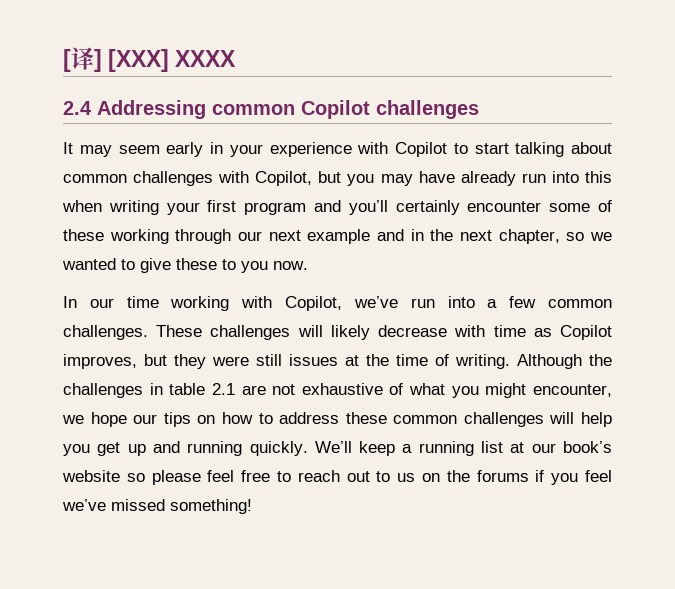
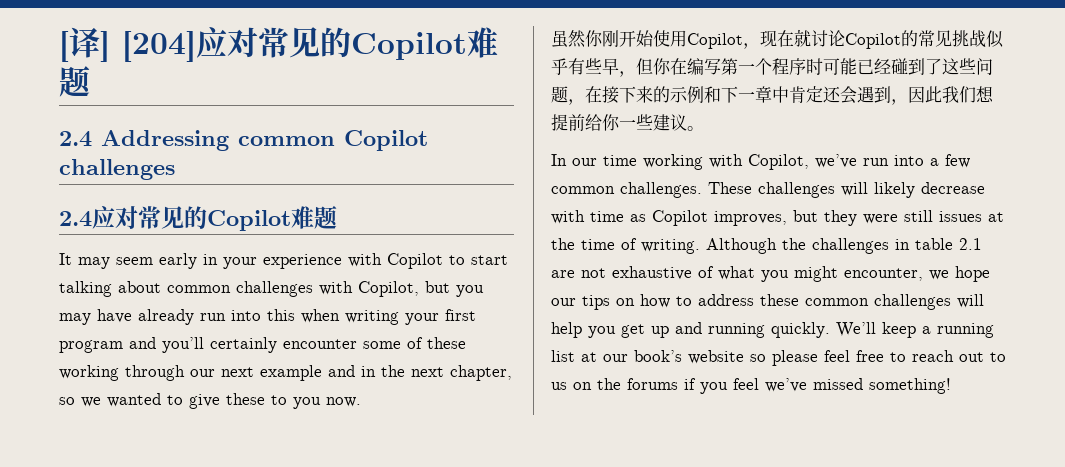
[108,49,237,72] [XXX] XXXX -> [122,27,498,62] [59,66,90,97] [204]应对常见的Copilot难题
(479, 109) none -> [59,205,337,231] // 2.4应对常见的Copilot难题
(308, 265) none -> [551,29,1004,49] [551,58,993,77] [551,86,994,105] [551,114,704,131] // 虽然你刚开始使用Copilot，现在就讨论Copilot的常见挑战似乎有些早，但你在编写第一个程序时可能已经碰到了这些问题，在接下来的示例和下一章中肯定还会遇到，因此我们想提前给你一些建议。

